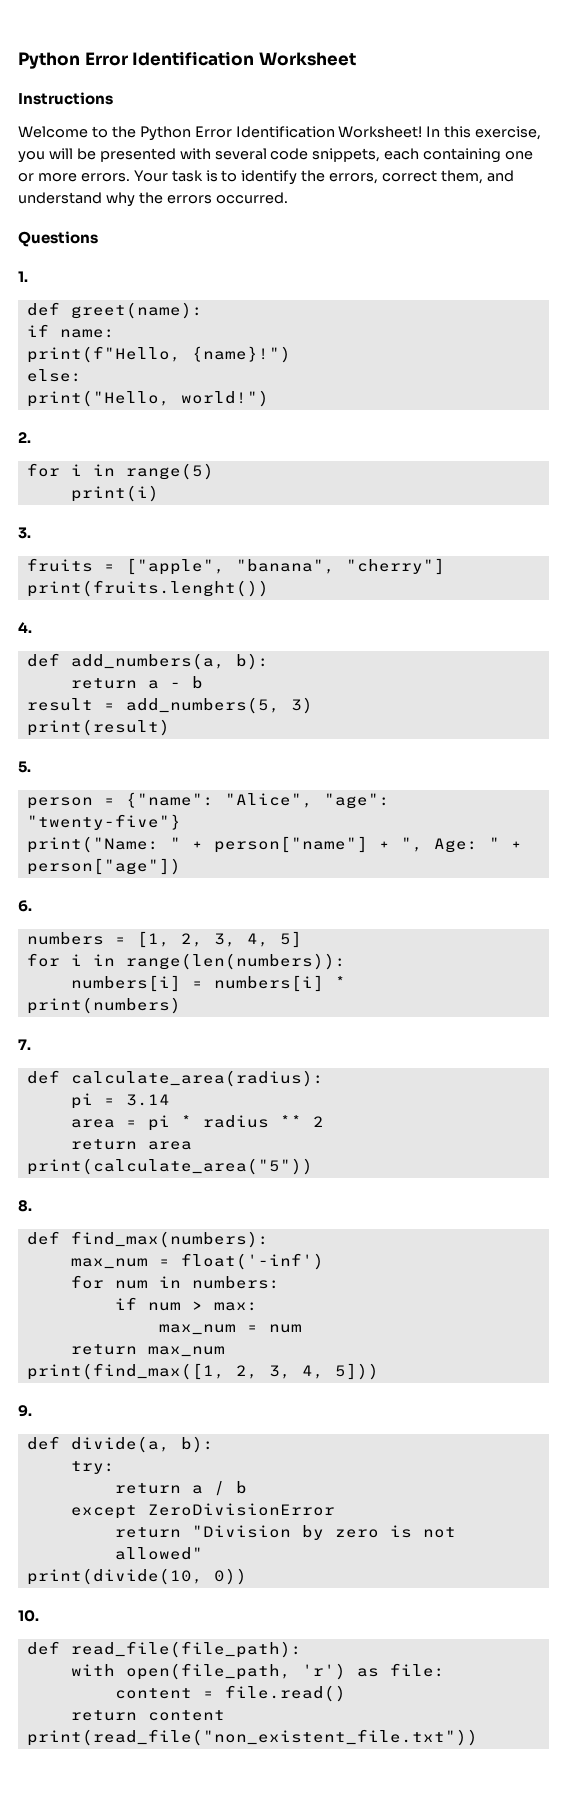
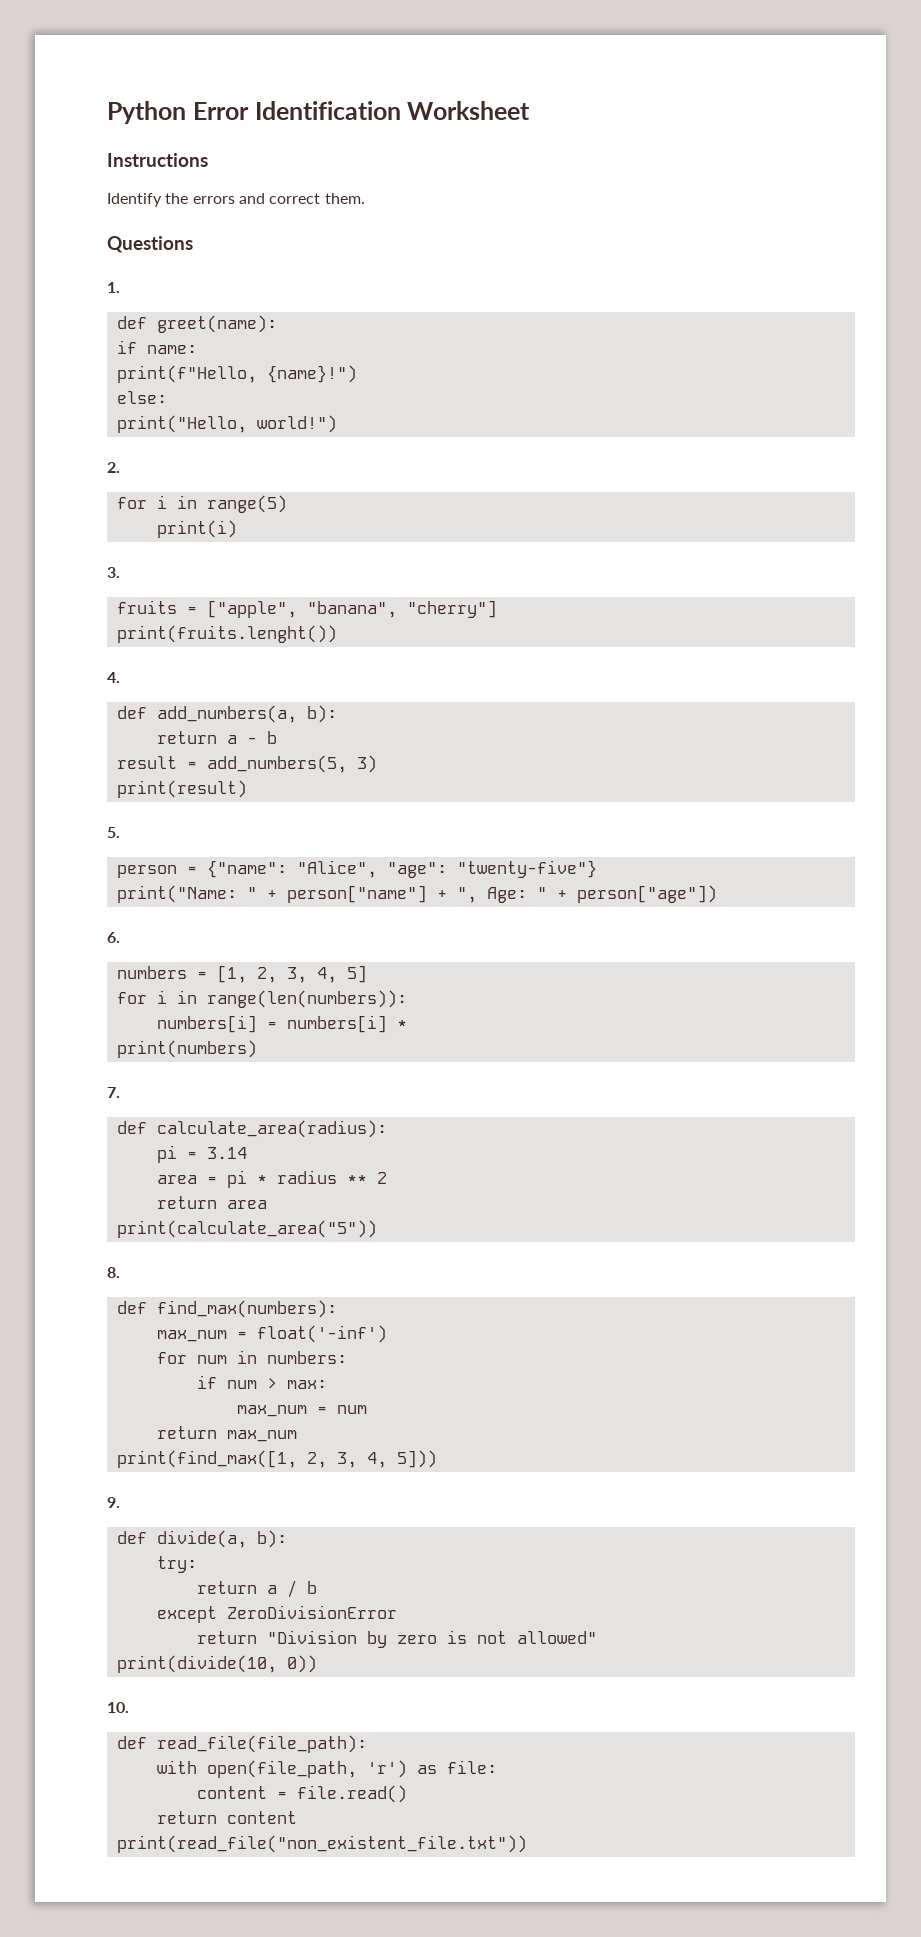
[18,126,542,141] [18,148,534,163] [18,170,514,185] [18,192,288,207] Welcome to the Python Error Identification Worksheet! In this exercise, you will be presented with several code snippets, each containing one or more errors. Your task is to identify the errors, correct them, and understand why the errors occurred. -> [107,193,365,207] Identify the errors and correct them.

